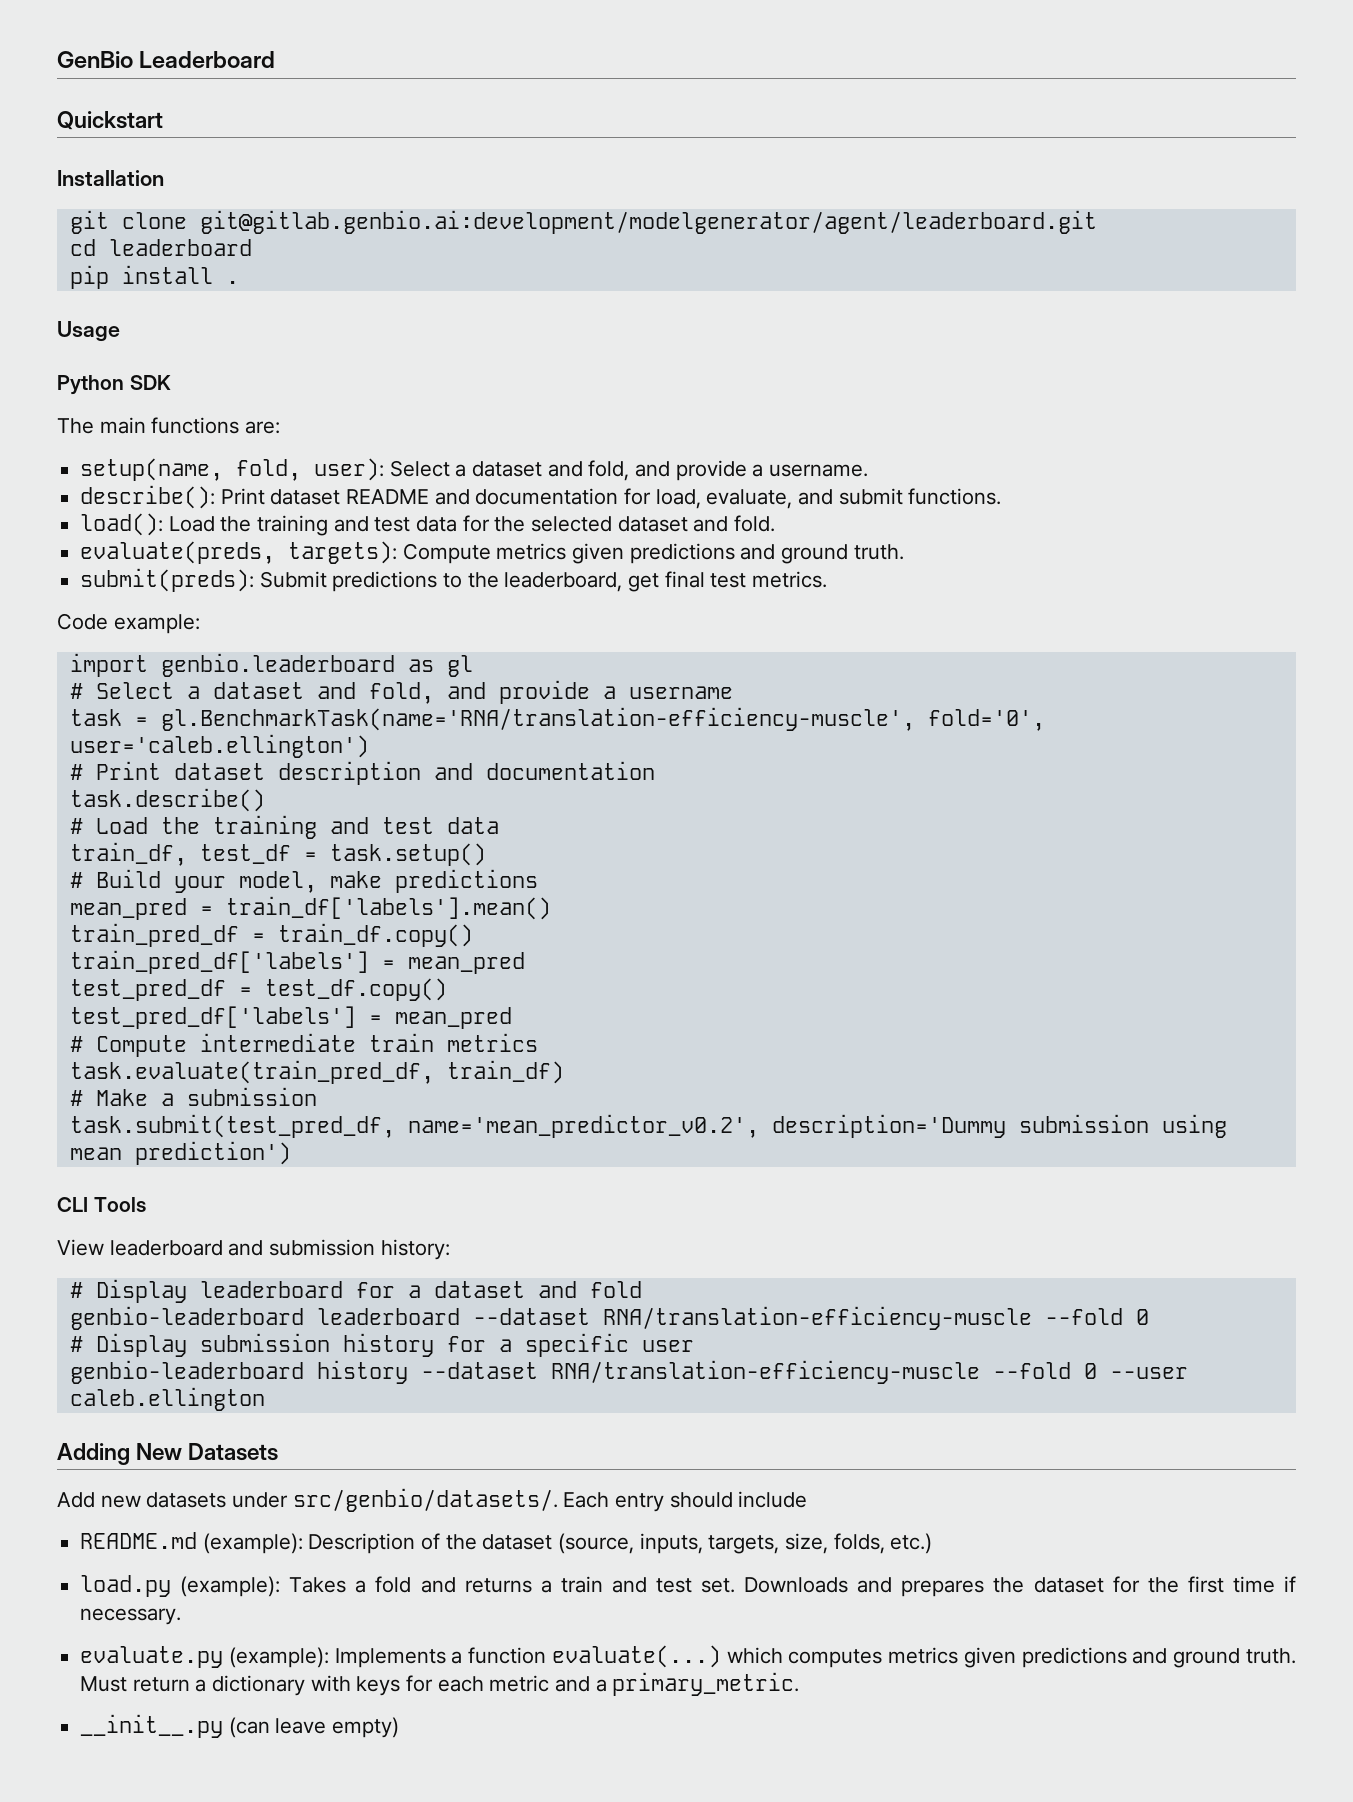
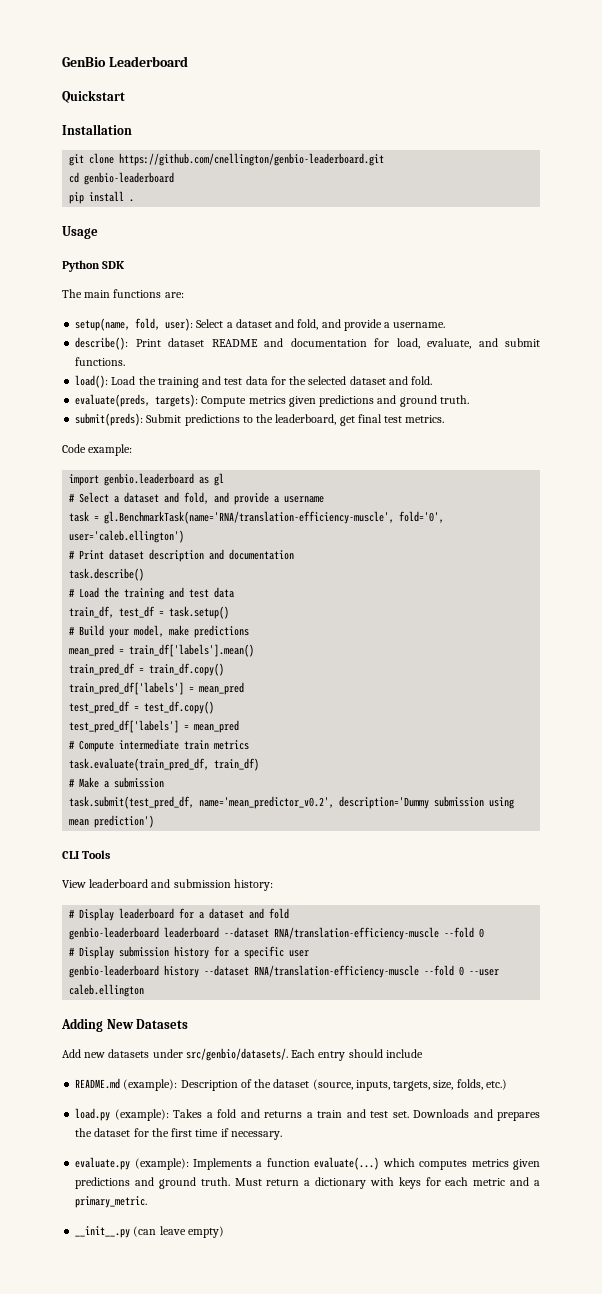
[199,210,1097,234] git@gitlab.genbio.ai:development/modelgenerator/agent/leaderboard.git -> [119,153,385,166] https://github.com/cnellington/genbio-leaderboard.git
[108,239,252,256] leaderboard -> [84,172,175,185] genbio-leaderboard

